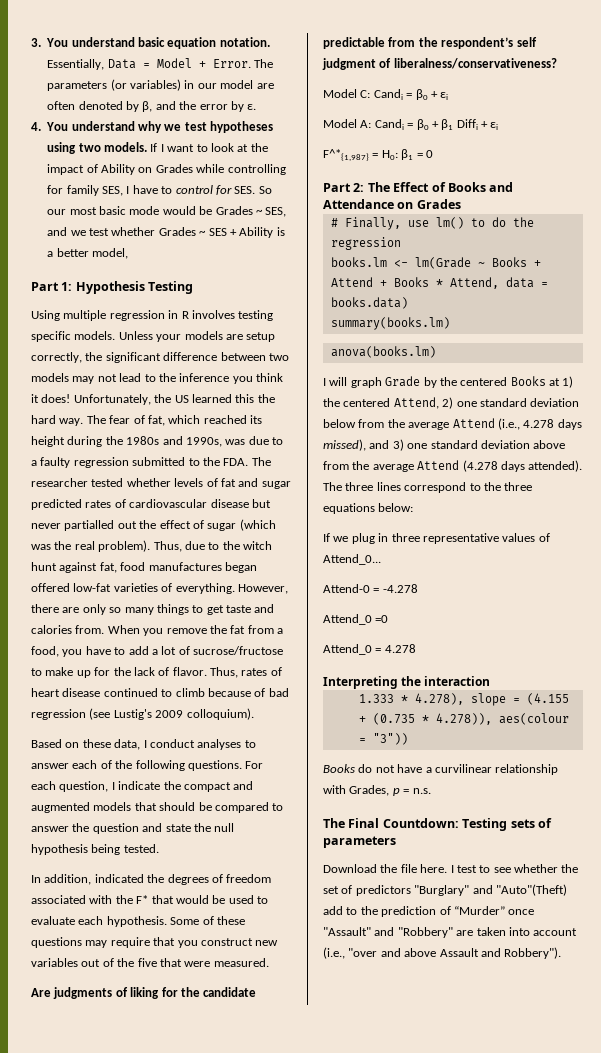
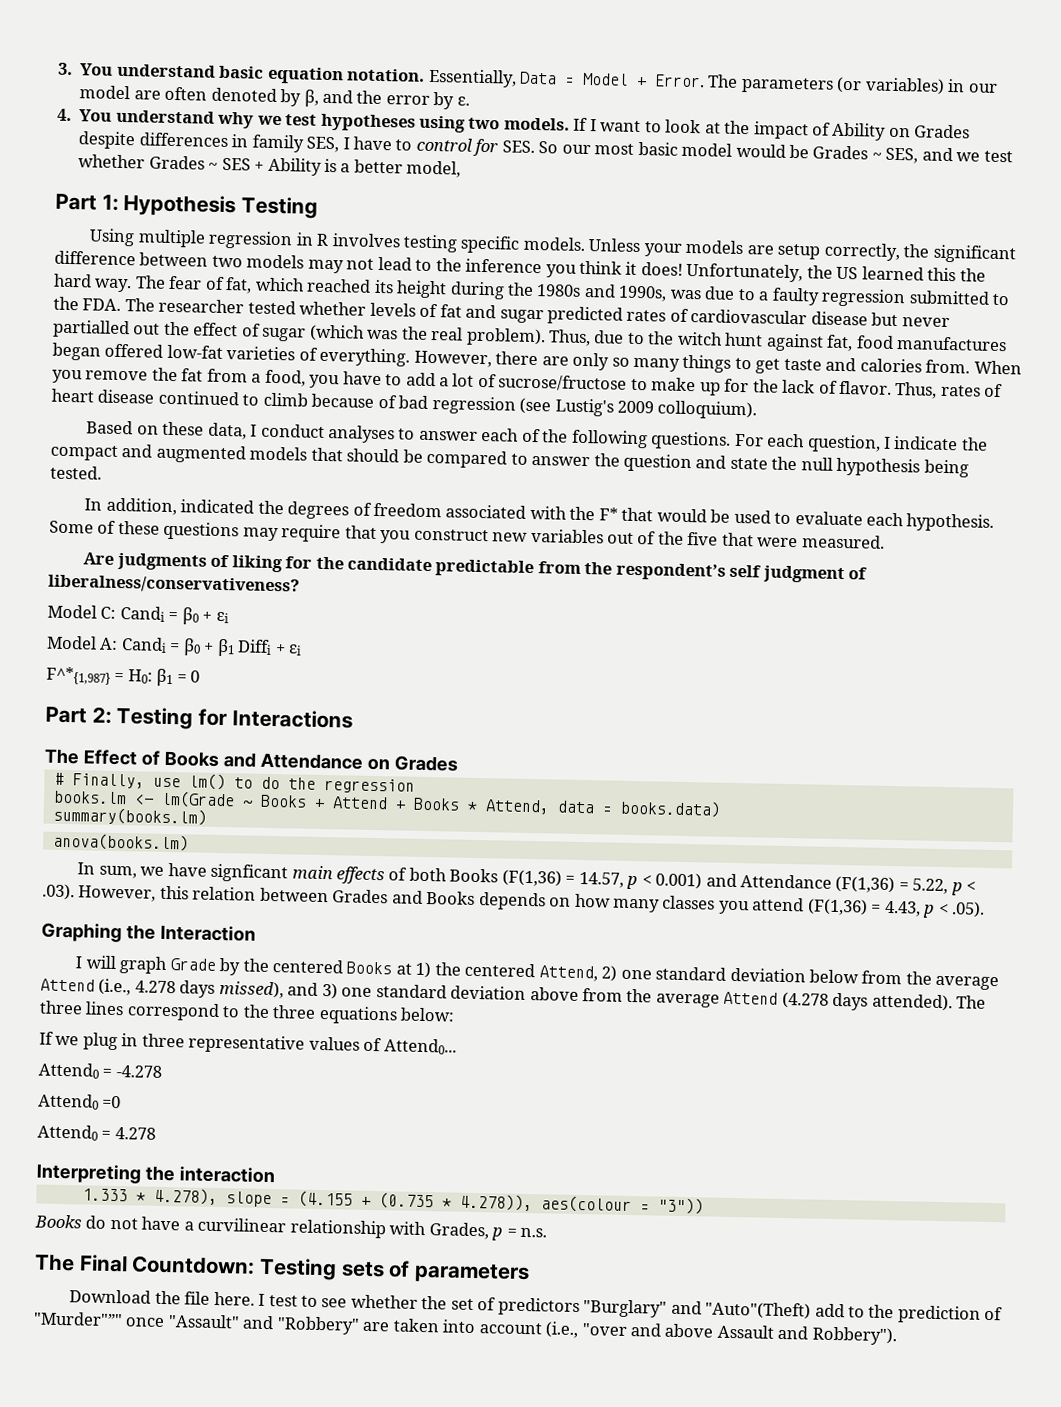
[196,164,286,175] [47,185,64,194] while controlling for -> [78,131,249,150] despite differences in
[129,206,160,215] mode -> [681,142,733,157] model
(365, 187) none -> [116,706,353,730] Testing for Interactions //
(436, 352) none -> [77,862,977,896] [42,883,986,918] [41,922,256,943] // In sum, we have signficant main effects of both Books (F(1,36) = 14.57, p < 0.001) and Attendance (F(1,36) = 5.22, p < .03). However, this relation between Grades and Books depends on how many classes you attend (F(1,36) = 4.43, p < .05). // Graphing the Interaction
[323,554,381,565] [323,584,370,593] Attend_0... // Attend-0 -> [383,1038,457,1055] [38,1062,99,1079] Attend0... // Attend0
[323,614,372,625] Attend_0 -> [38,1093,99,1110] Attend0
[323,644,372,655] Attend_0 -> [37,1124,98,1141] Attend0
[453,906,505,915] “Murder” -> [33,1311,123,1327] "Murder"”"

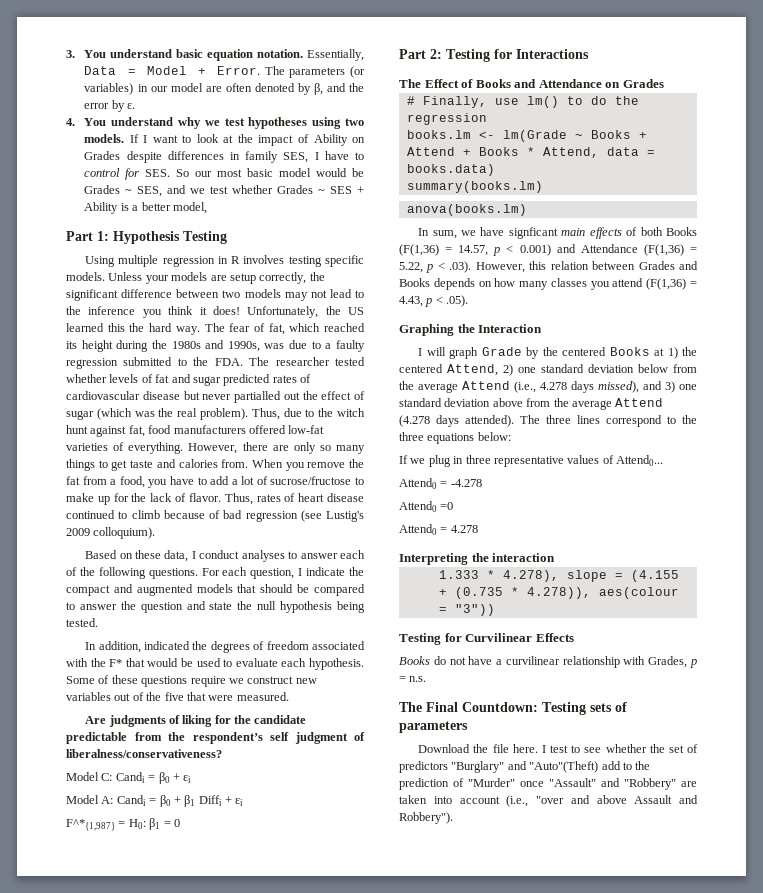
[896,336,1008,352] [52,342,101,361] manufactures began -> [173,425,246,434] manufacturers
[242,524,412,544] may require that you -> [190,676,244,687] require we
(704, 1206) none -> [399,633,574,645] // Testing for Curvilinear Effects
[33,1311,123,1327] "Murder"”" -> [468,778,515,787] "Murder"

